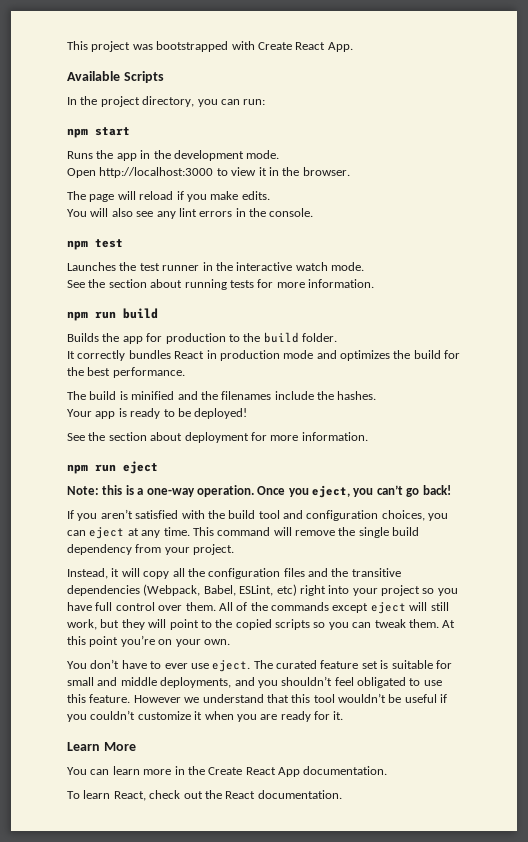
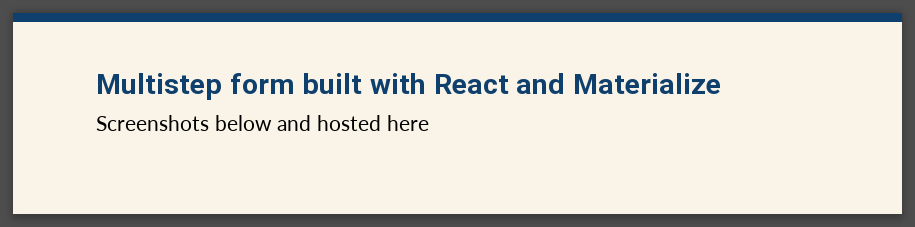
[67,41,353,52] [67,71,164,83] [67,96,266,107] [67,127,130,138] [67,150,280,161] [67,167,350,178] [67,191,270,202] [67,208,314,219] [67,239,123,250] [67,262,364,271] [67,279,374,290] [67,308,158,321] [67,332,337,344] [67,350,461,361] [67,367,185,378] [67,391,377,400] [67,408,248,419] [67,432,368,443] [67,461,158,474] [67,485,451,498] [67,509,449,521] [67,527,420,539] [67,544,235,555] [67,568,401,579] [67,584,458,596] [67,602,449,614] [67,619,456,630] [67,635,230,647] [67,659,452,672] [67,676,442,688] [67,693,448,703] [67,710,344,722] [67,742,136,751] [67,766,388,777] [67,790,342,801] This project was bootstrapped with Create React App. // Available Scripts // In the project directory, you can run: // npm start // Runs the app in the development mode. // Open http://localhost:3000 to view it in the browser. // The page will reload if you make edits. // You will also see any lint errors in the console. // npm test // Launches the test runner in the interactive watch mode. // See the section about running tests for more information. // npm run build // Builds the app for production to the build folder. // It correctly bundles React in production mode and optimizes the build for the best performance. // The build is minified and the filenames include the hashes. // Your app is ready to be deployed! // See the section about deployment for more information. // npm run eject // Note: this is a one-way operation. Once you eject, you can’t go back! // If you aren’t satisfied with the build tool and configuration choices, you can eject at any time. This command will remove the single build dependency from your project. // Instead, it will copy all the configuration files and the transitive dependencies (Webpack, Babel, ESLint, etc) right into your project so you have full control over them. All of the commands except eject will still work, but they will point to the copied scripts so you can tweak them. At this point you’re on your own. // You don’t have to ever use eject. The curated feature set is suitable for small and middle deployments, and you shouldn’t feel obligated to use this feature. However we understand that this tool wouldn’t be useful if you couldn’t customize it when you are ready for it. // Learn More // You can learn more in the Create React App documentation. // To learn React, check out the React documentation. -> [96,73,722,100] [96,115,429,131] Multistep form built with React and Materialize // Screenshots below and hosted here

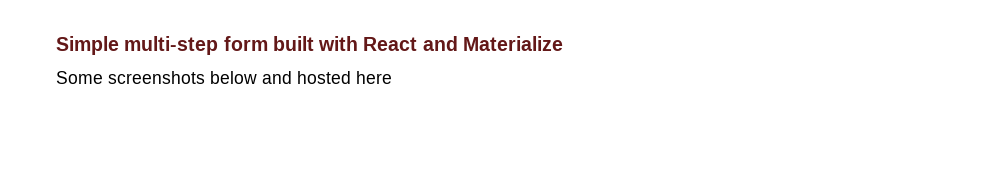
[96,73,222,100] Multistep -> [56,36,219,55] Simple multi-step
[96,115,209,131] Screenshots -> [56,71,205,84] Some screenshots

